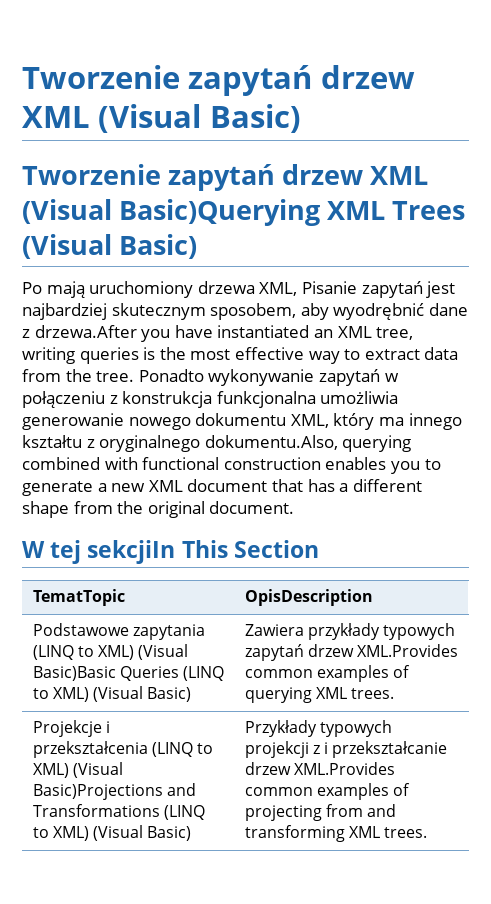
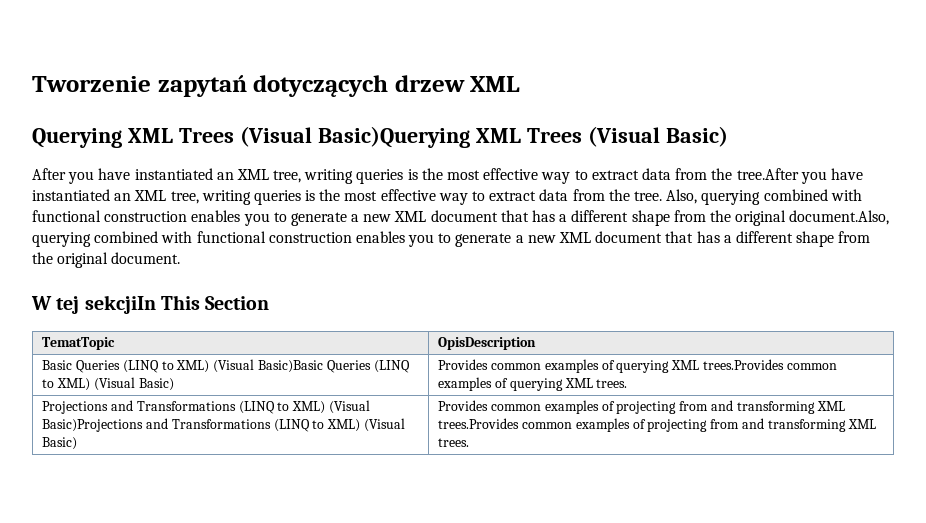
[22,65,415,96] [22,104,301,133] [22,164,429,191] Tworzenie zapytań drzew XML (Visual Basic) // Tworzenie zapytań drzew XML -> [32,75,521,97] [32,128,234,148] Tworzenie zapytań dotyczących drzew XML // Querying XML Trees
[22,281,456,298] [22,303,468,320] [22,325,137,338] Po mają uruchomiony drzewa XML, Pisanie zapytań jest najbardziej skutecznym sposobem, aby wyodrębnić dane z drzewa.After -> [32,168,799,184] After you have instantiated an XML tree, writing queries is the most effective way to extract data from the tree.After
[138,369,399,386] [22,391,399,408] [22,413,462,430] [22,435,338,452] Ponadto wykonywanie zapytań w połączeniu z konstrukcja funkcjonalna umożliwia generowanie nowego dokumentu XML, który ma innego kształtu z oryginalnego dokumentu.Also, -> [666,189,862,205] [32,210,890,226] Also, querying combined with functional construction enables you to generate a new XML document that has a different shape from the original document.Also,
[32,623,205,640] Podstawowe zapytania -> [42,360,121,373] Basic Queries
[244,623,455,640] [244,644,458,661] Zawiera przykłady typowych zapytań drzew XML.Provides -> [438,359,784,373] Provides common examples of querying XML trees.Provides
[32,720,110,737] [32,741,148,758] Projekcje i przekształcenia -> [42,400,236,414] Projections and Transformations
[244,720,392,737] [244,741,448,758] [244,762,395,775] Przykłady typowych projekcji z i przekształcanie drzew XML.Provides -> [438,400,845,414] [438,418,520,429] Provides common examples of projecting from and transforming XML trees.Provides

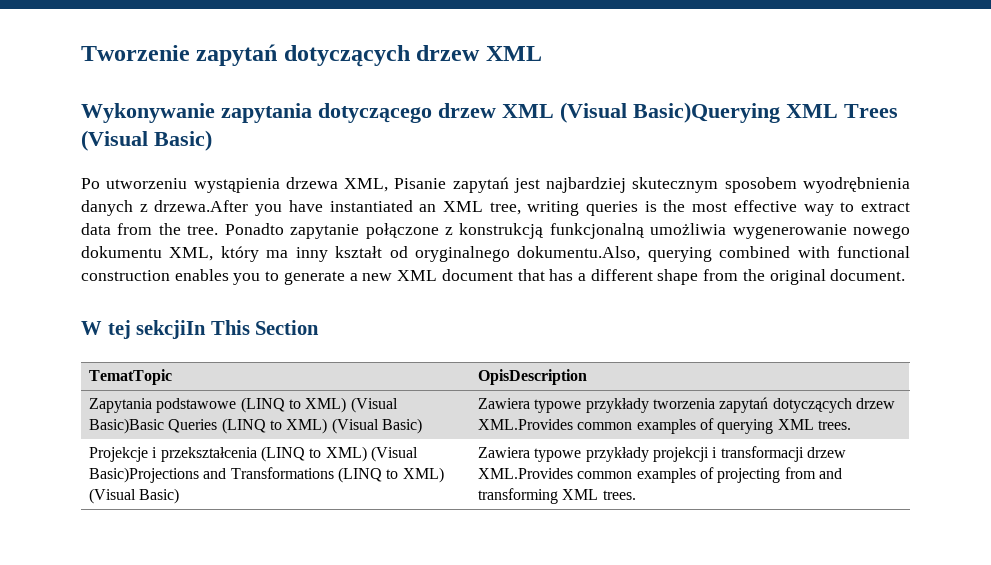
[32,128,234,148] Querying XML Trees -> [81,103,554,123] Wykonywanie zapytania dotyczącego drzew XML
[32,168,799,184] After you have instantiated an XML tree, writing queries is the most effective way to extract data from the tree.After -> [81,177,910,193] [81,200,249,216] Po utworzeniu wystąpienia drzewa XML, Pisanie zapytań jest najbardziej skutecznym sposobem wyodrębnienia danych z drzewa.After
[666,189,862,205] [32,210,890,226] Also, querying combined with functional construction enables you to generate a new XML document that has a different shape from the original document.Also, -> [224,223,910,239] [81,246,641,262] Ponadto zapytanie połączone z konstrukcją funkcjonalną umożliwia wygenerowanie nowego dokumentu XML, który ma inny kształt od oryginalnego dokumentu.Also,
[42,360,121,373] Basic Queries -> [89,398,237,413] Zapytania podstawowe
[438,359,784,373] Provides common examples of querying XML trees.Provides -> [478,397,896,413] [478,419,574,430] Zawiera typowe przykłady tworzenia zapytań dotyczących drzew XML.Provides
[42,400,236,414] Projections and Transformations -> [89,447,257,462] Projekcje i przekształcenia
[438,400,845,414] [438,418,520,429] Provides common examples of projecting from and transforming XML trees.Provides -> [478,446,847,462] [478,468,574,479] Zawiera typowe przykłady projekcji i transformacji drzew XML.Provides

